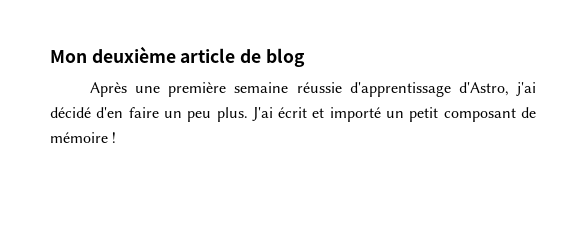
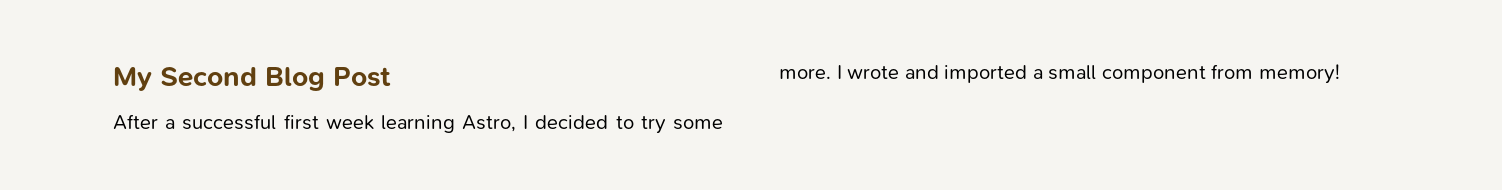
[50,46,305,67] [89,82,536,97] [50,107,537,122] [50,132,117,143] Mon deuxième article de blog // Après une première semaine réussie d'apprentissage d'Astro, j'ai décidé d'en faire un peu plus. J'ai écrit et importé un petit composant de mémoire ! -> [113,67,391,91] [113,114,723,134] [779,64,1340,84] My Second Blog Post // After a successful first week learning Astro, I decided to try some more. I wrote and imported a small component from memory!

